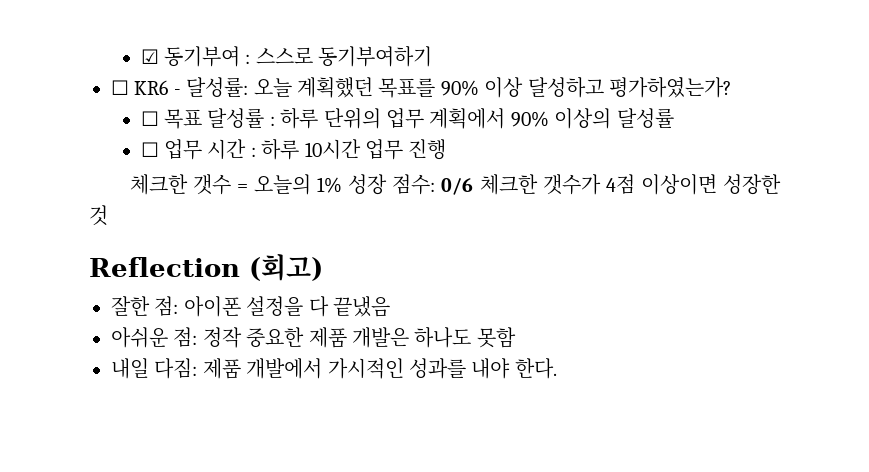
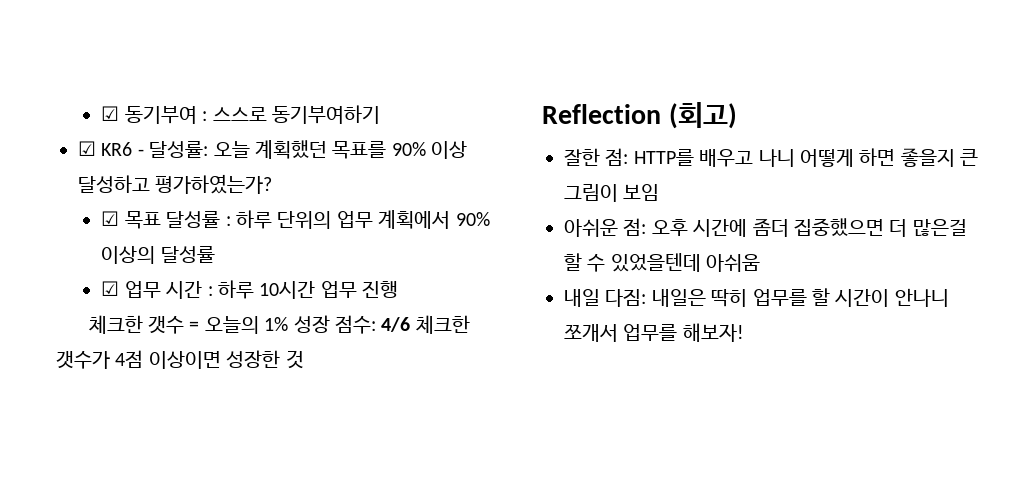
[111,80,129,95] ☐ -> [78,141,96,156] ☑
[140,111,159,126] ☐ -> [101,211,120,226] ☑
[140,142,159,157] ☐ -> [101,281,120,296] ☑
[441,178,474,195] 0/6 -> [381,317,411,332] 4/6
[183,296,390,317] [111,327,516,348] [111,358,557,379] 아이폰 설정을 다 끝냈음 // 아쉬운 점: 정작 중요한 제품 개발은 하나도 못함 // 내일 다짐: 제품 개발에서 가시적인 성과를 내야 한다. -> [633,148,979,167] [564,184,660,202] [564,218,967,237] [564,253,761,272] [564,288,949,307] [564,323,744,342] HTTP를 배우고 나니 어떻게 하면 좋을지 큰 그림이 보임 // 아쉬운 점: 오후 시간에 좀더 집중했으면 더 많은걸 할 수 있었을텐데 아쉬움 // 내일 다짐: 내일은 딱히 업무를 할 시간이 안나니 쪼개서 업무를 해보자!

